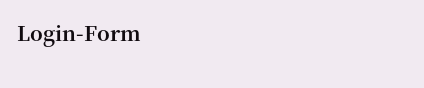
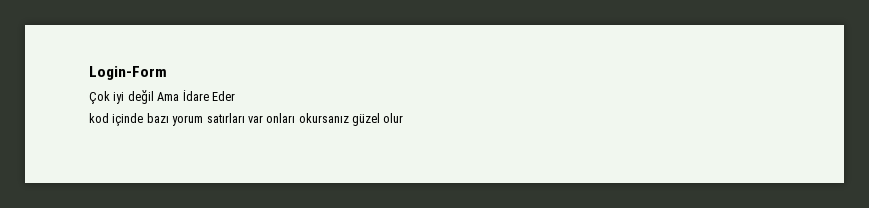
(141, 36) none -> [89,90,235,104] [89,113,404,126] // Çok iyi değil Ama İdare Eder // kod içinde bazı yorum satırları var onları okursanız güzel olur

